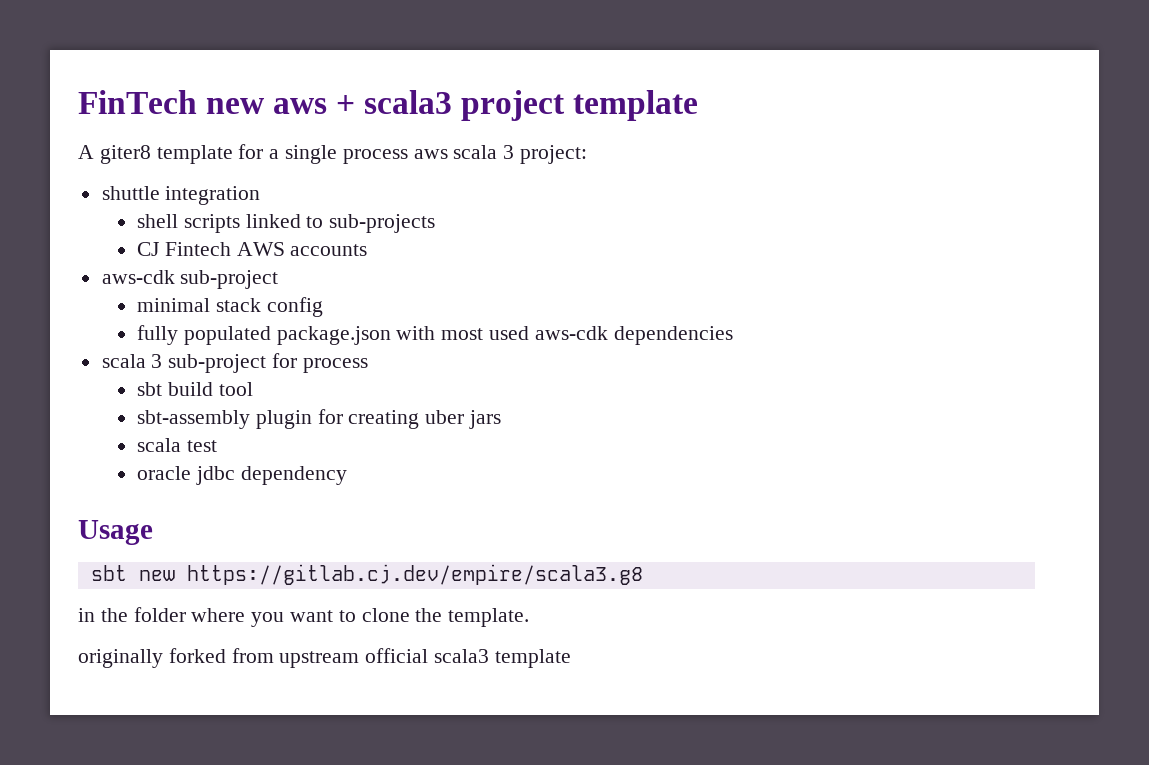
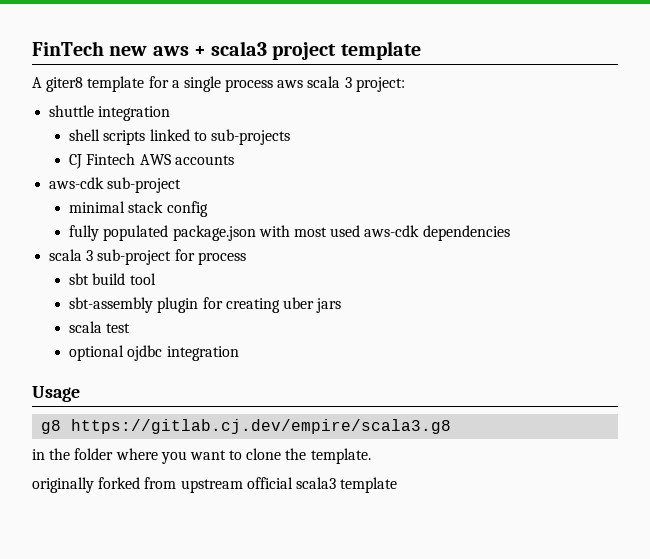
[137,466,347,485] oracle jdbc dependency -> [69,345,239,361] optional ojdbc integration
[90,565,175,581] sbt new -> [41,420,62,434] g8

